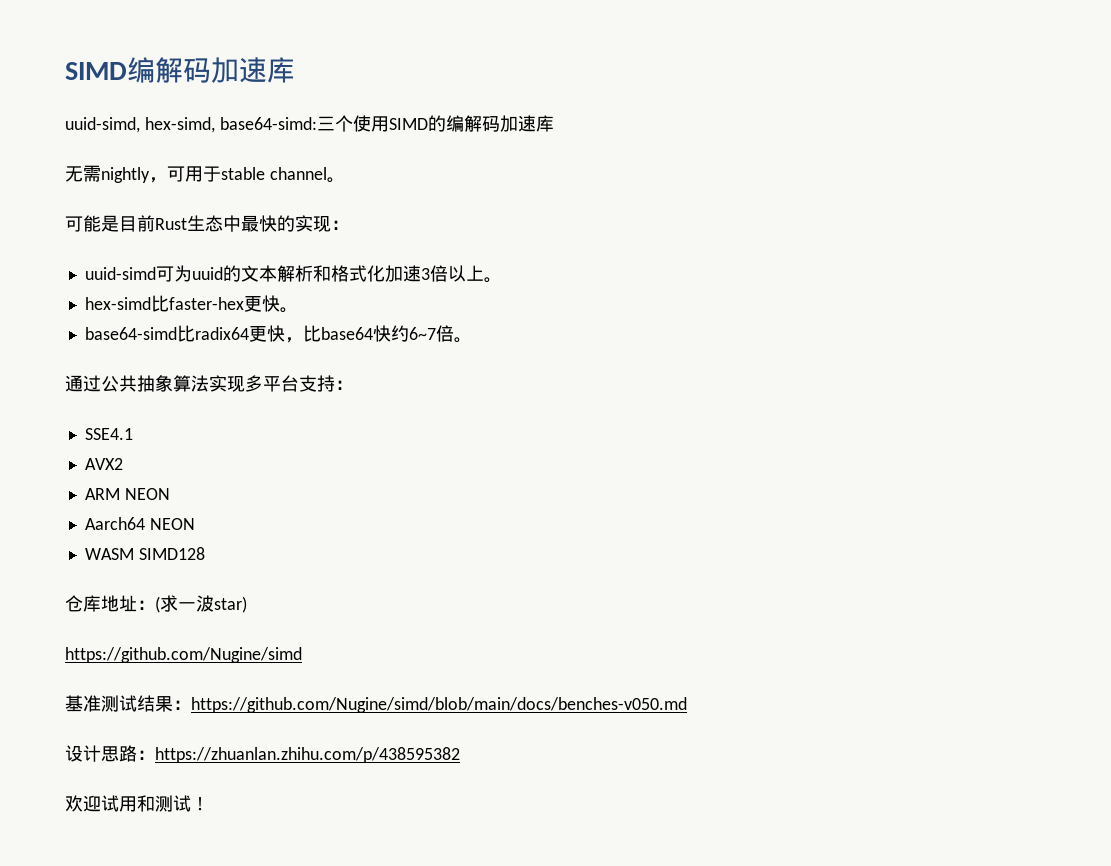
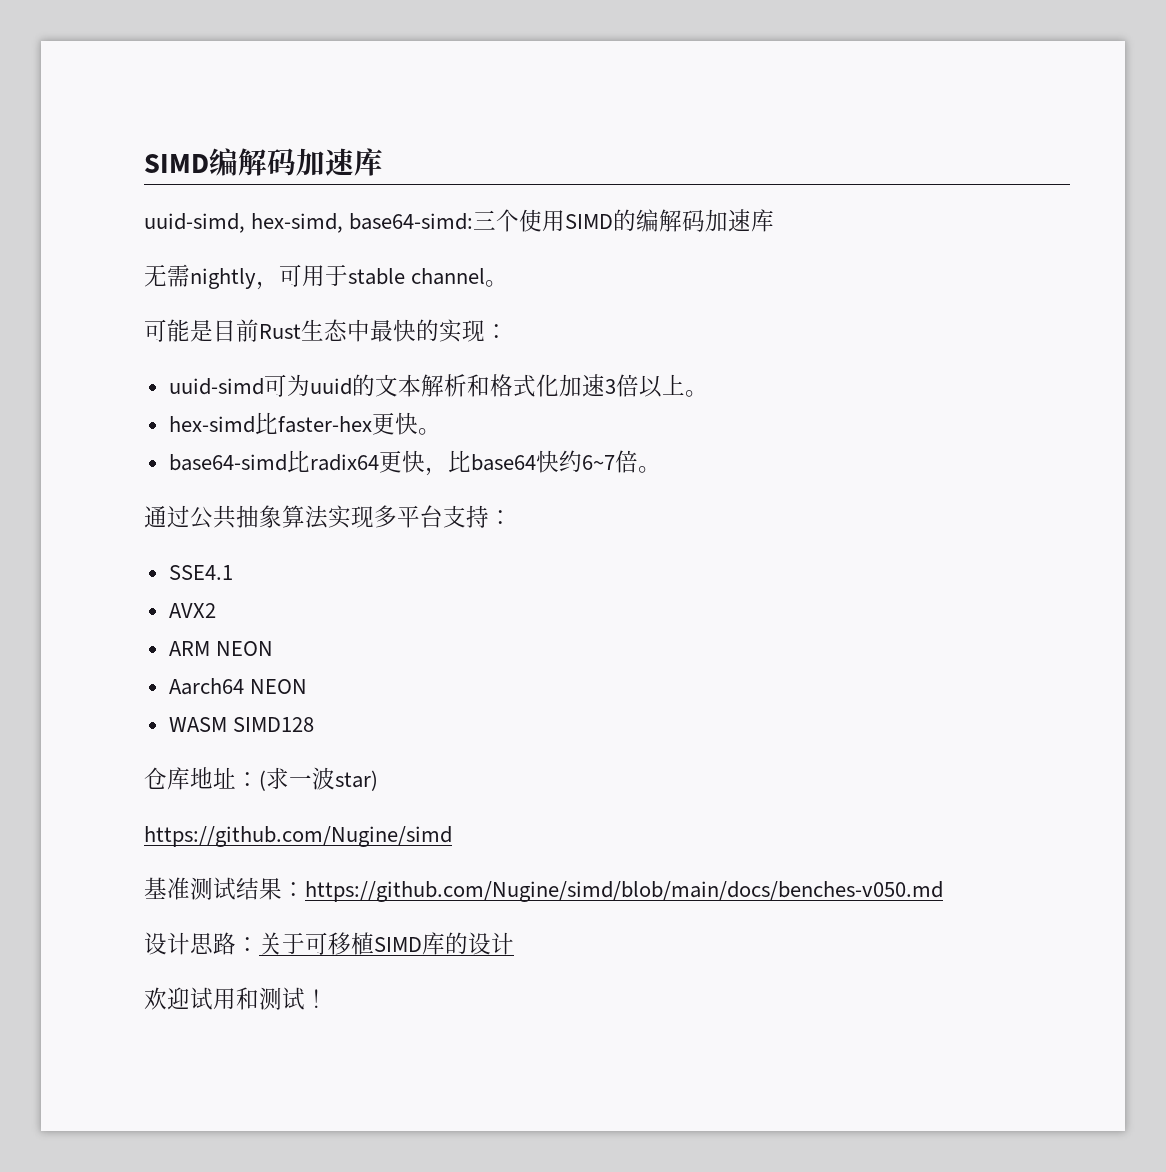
[155,747,460,763] https://zhuanlan.zhihu.com/p/438595382 -> [259,932,514,955] 关于可移植SIMD库的设计

